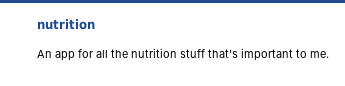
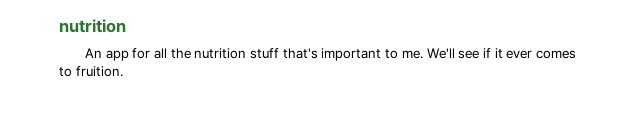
(329, 54) none -> [426,48,577,59] [59,66,123,77] We'll see if it ever comes to fruition.

